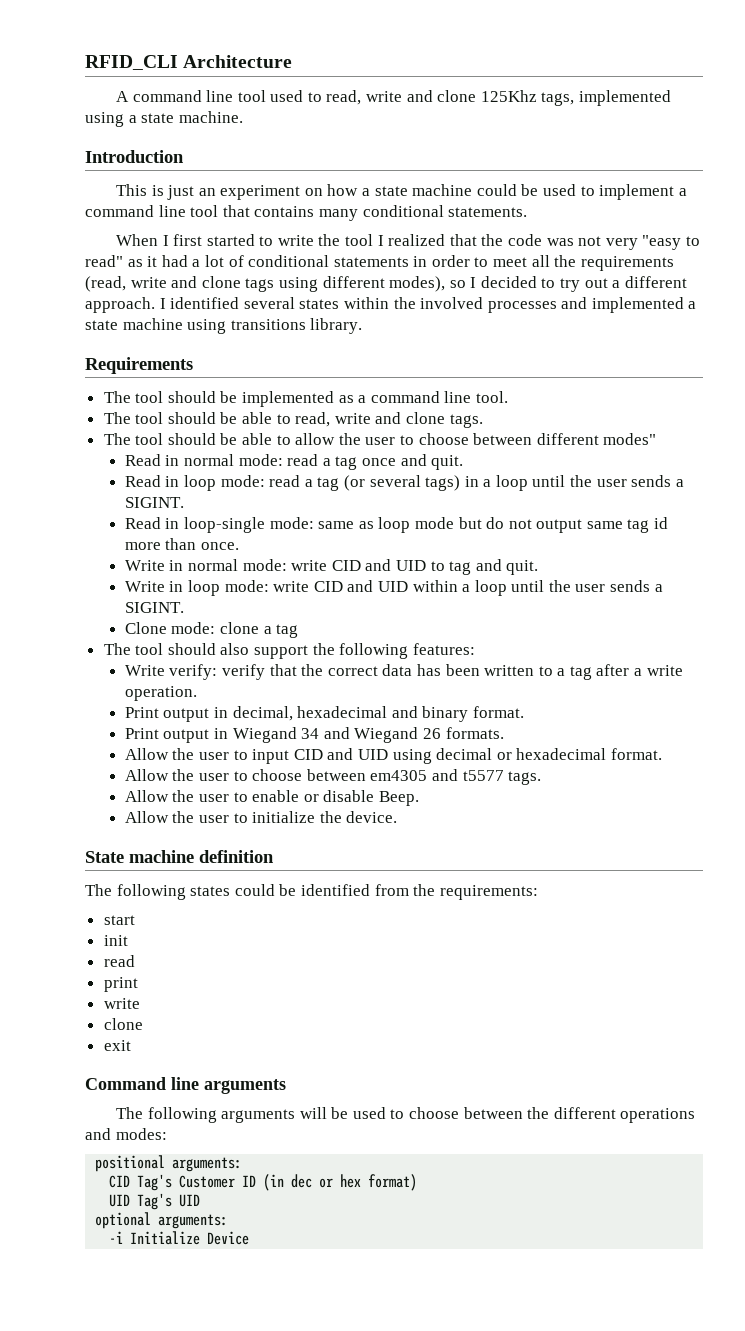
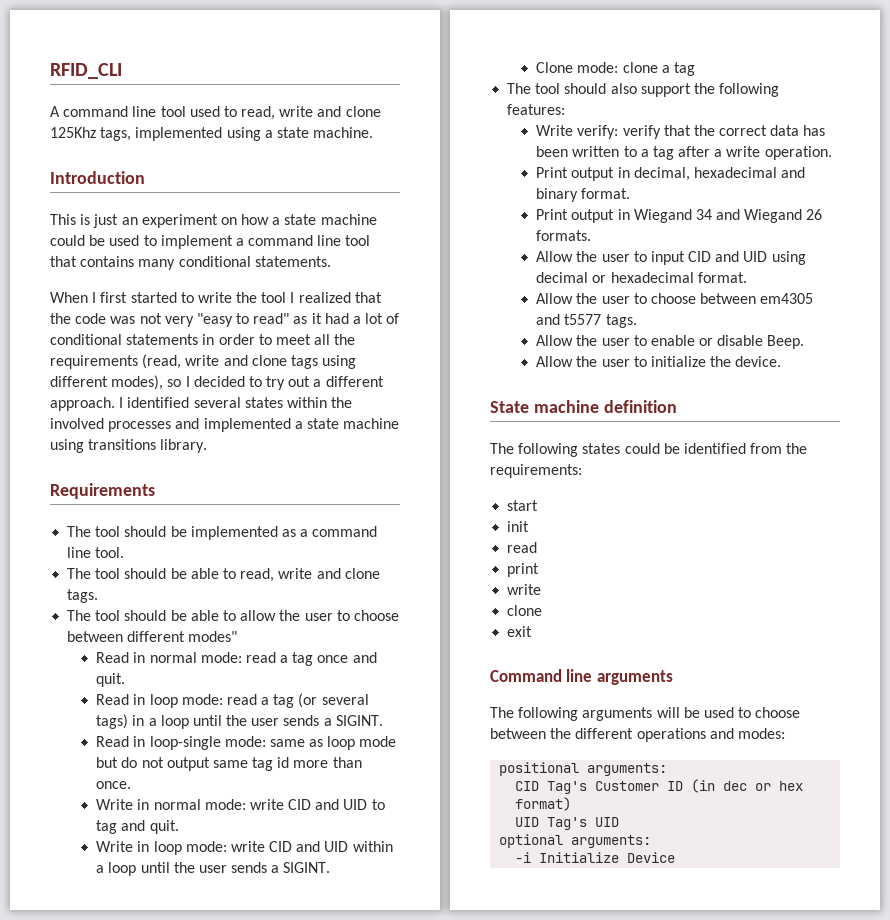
[183,55,293,68] Architecture -> (122, 71) none

